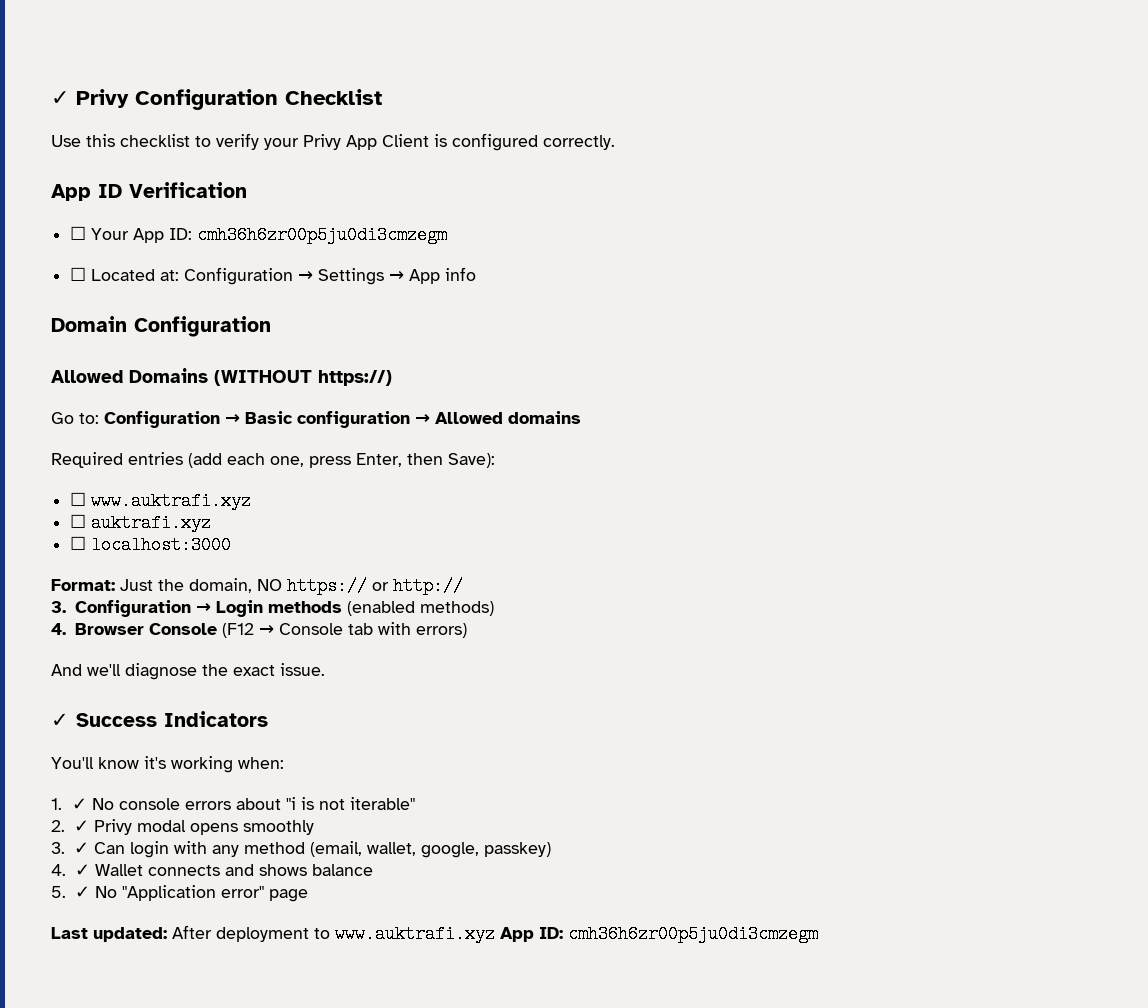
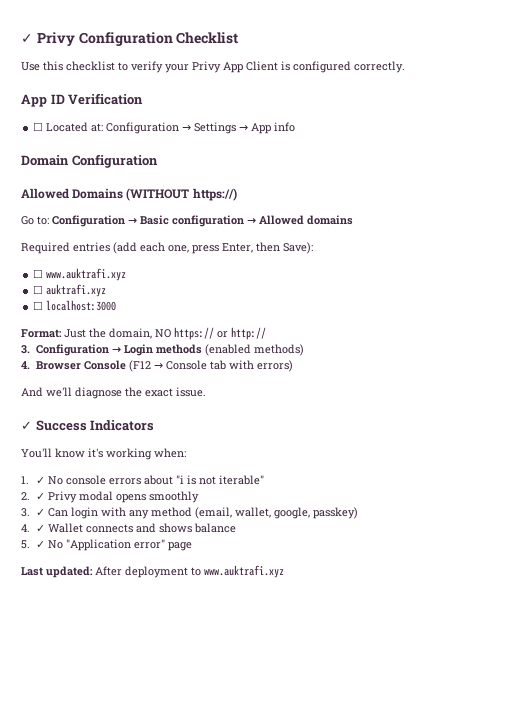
[70,226,448,244] // ☐ Your App ID: cmh36h6zr00p5ju0di3cmzegm -> (144, 99) none
[500,925,818,943] App ID: cmh36h6zr00p5ju0di3cmzegm -> (284, 571) none

